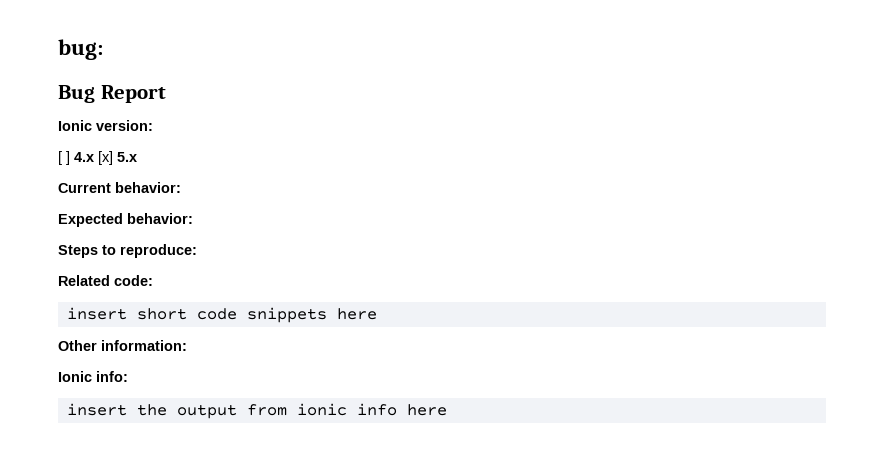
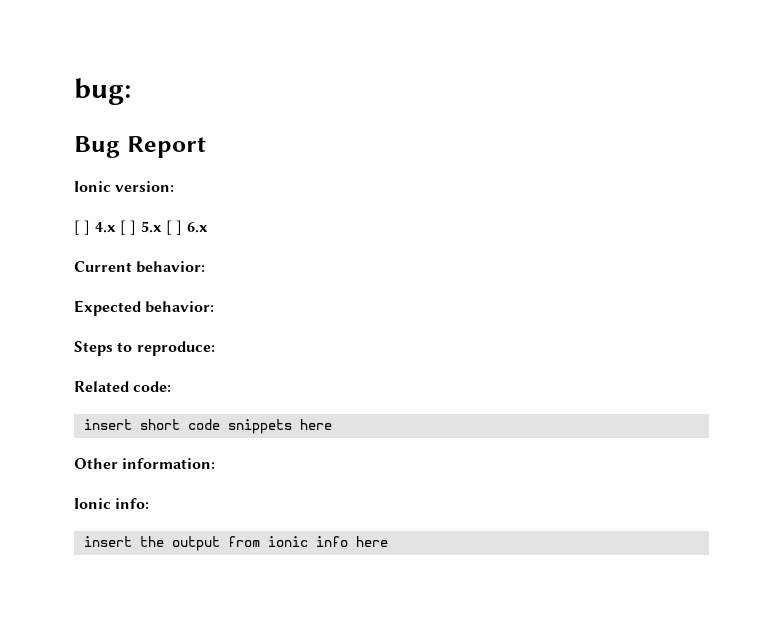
[98,151,113,165] [x] -> [119,220,137,235] [ ]
(137, 157) none -> [165,220,208,235] [ ] 6.x

